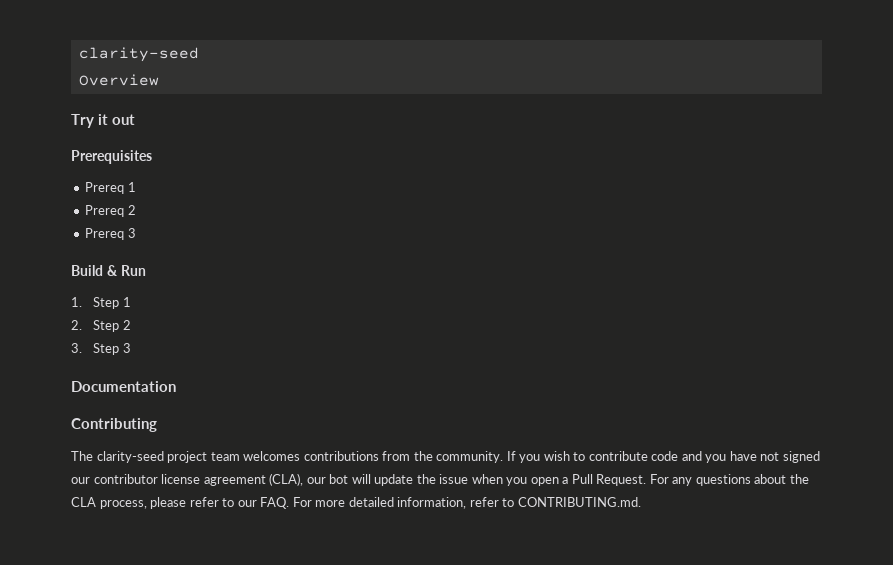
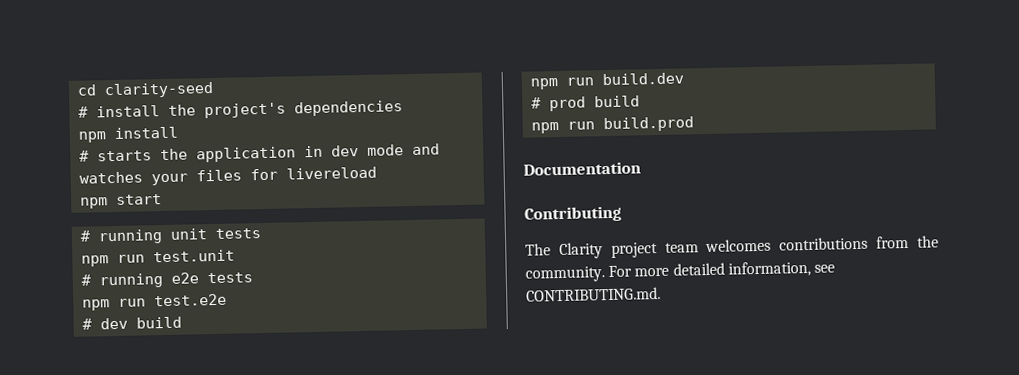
(78, 54) none -> [77,84,98,96] cd
[78,74,159,86] [71,114,136,128] [71,150,152,164] [85,182,136,194] [85,205,136,217] [85,228,136,240] [71,265,146,276] [71,297,131,309] [71,320,131,332] [71,343,131,355] Overview // Try it out // Prerequisites // Prereq 1 // Prereq 2 // Prereq 3 // Build & Run // 1. Step 1 // 2. Step 2 // 3. Step 3 -> [78,100,404,119] [78,126,179,143] [79,143,441,163] [79,166,378,186] [80,194,163,209] [80,228,262,245] [81,249,236,267] [81,272,254,289] [82,293,228,311] [82,316,183,330] [530,72,685,90] [531,95,641,112] [531,116,695,134] # install the project's dependencies // npm install // # starts the application in dev mode and watches your files for livereload // npm start // # running unit tests // npm run test.unit // # running e2e tests // npm run test.e2e // # dev build // npm run build.dev // # prod build // npm run build.prod
[96,451,164,463] clarity-seed -> [558,242,603,260] Clarity
[506,451,820,463] [71,473,809,486] [71,497,290,509] If you wish to contribute code and you have not signed our contributor license agreement (CLA), our bot will update the issue when you open a Pull Request. For any questions about the CLA process, please refer to our FAQ. -> (605, 274) none
[469,497,515,507] refer to -> [813,264,835,273] see

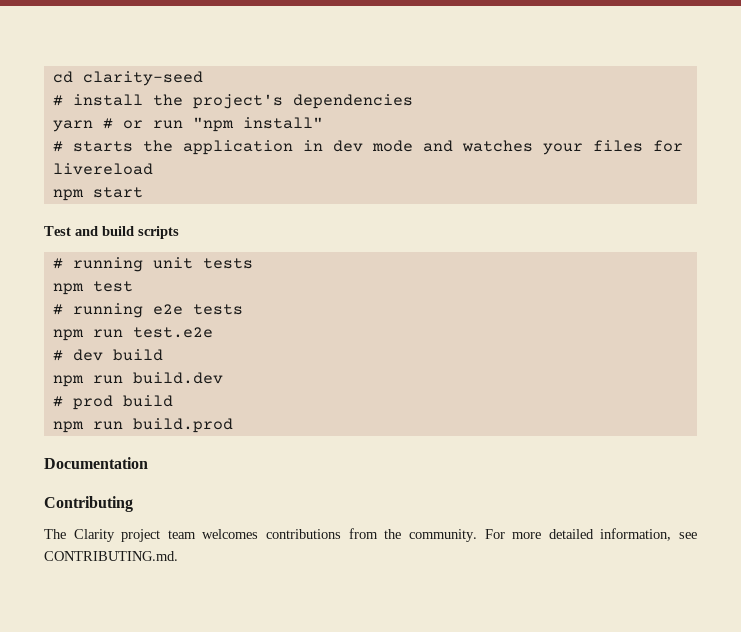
[78,126,179,143] npm install -> [52,117,323,132] yarn # or run "npm install"
(163, 199) none -> [44,226,179,239] // Test and build scripts
[117,249,236,263] run test.unit -> [92,281,133,292] test

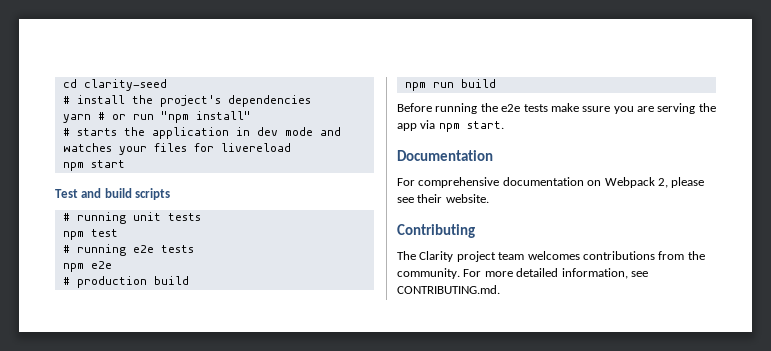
[92,327,213,338] [52,349,163,361] [52,372,223,387] [52,395,173,410] [52,418,233,433] [44,457,148,469] run test.e2e // # dev build // npm run build.dev // # prod build // npm run build.prod // Documentation -> [90,261,112,269] [62,276,189,288] [404,79,496,91] [397,103,716,114] [397,120,504,132] [397,150,493,161] [397,177,705,188] [397,194,489,203] e2e // # production build // npm run build // Before running the e2e tests make ssure you are serving the app via npm start. // Documentation // For comprehensive documentation on Webpack 2, please see their website.

